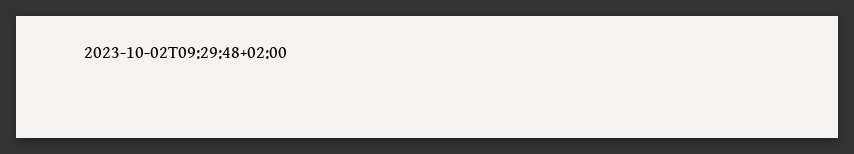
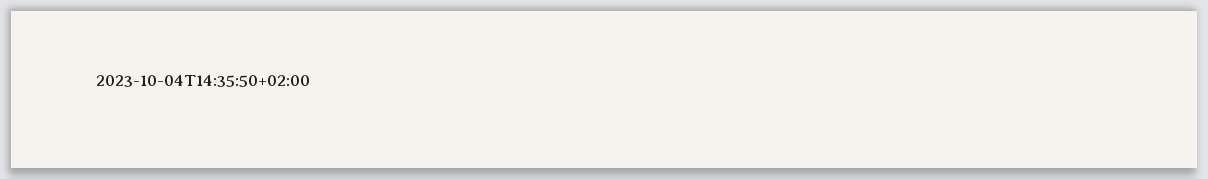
[84,47,287,59] 2023-10-02T09:29:48+02:00 -> [96,75,310,87] 2023-10-04T14:35:50+02:00

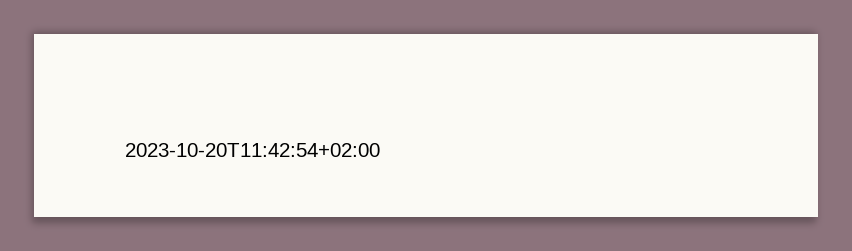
[96,75,310,87] 2023-10-04T14:35:50+02:00 -> [125,143,380,157] 2023-10-20T11:42:54+02:00

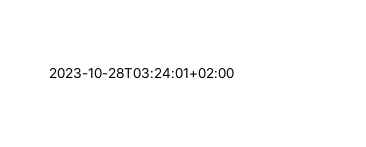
[125,143,380,157] 2023-10-20T11:42:54+02:00 -> [49,67,234,79] 2023-10-28T03:24:01+02:00

